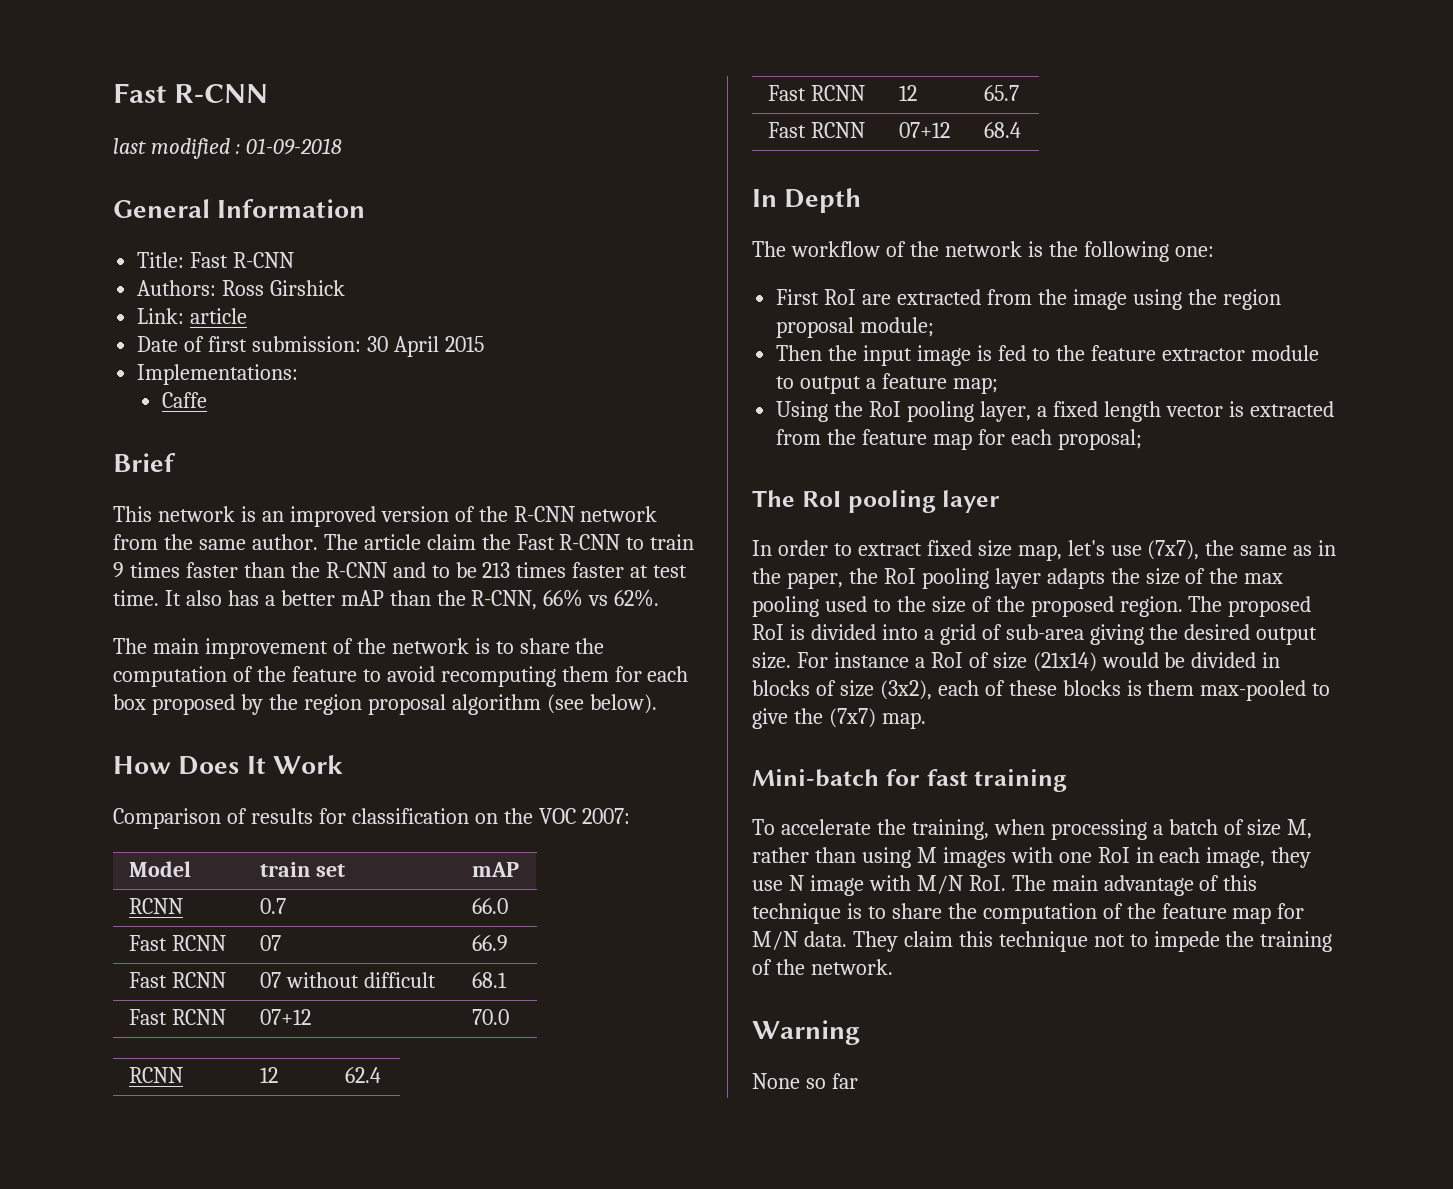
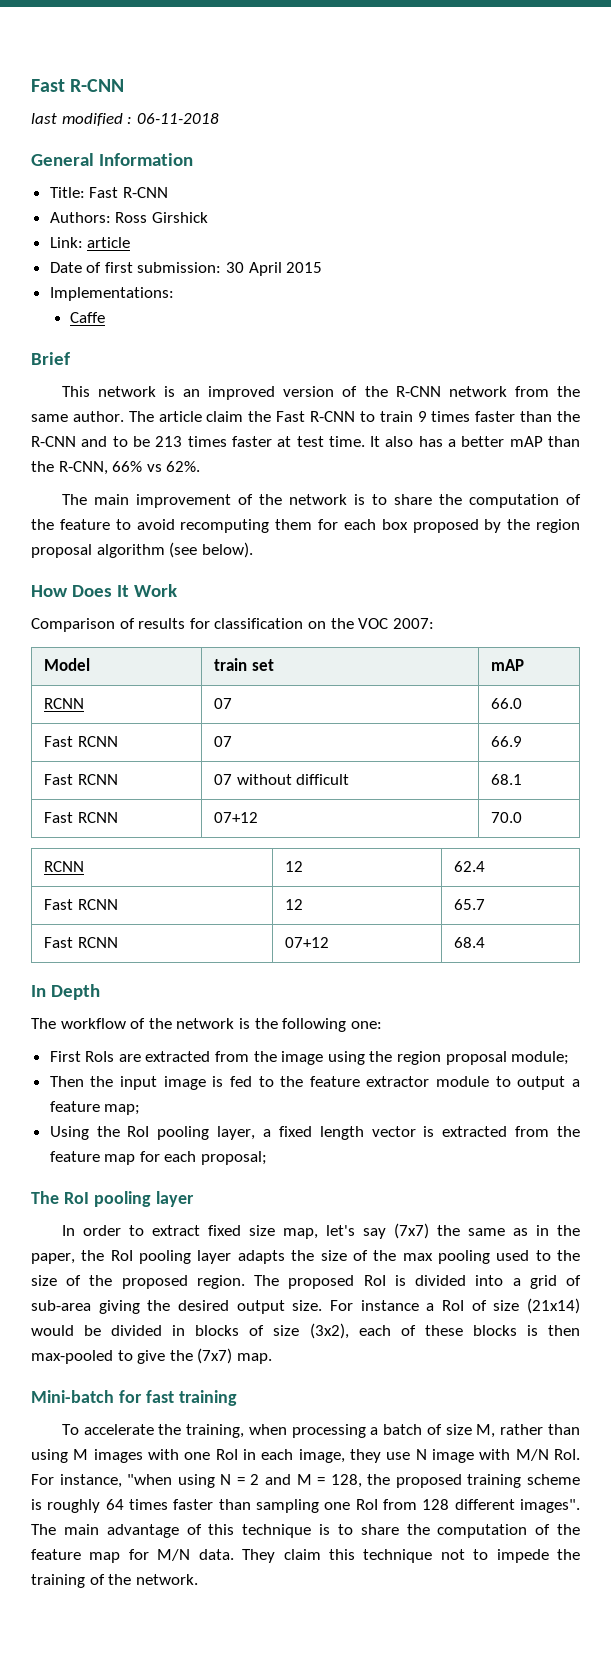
[245,138,342,155] 01-09-2018 -> [136,113,219,124] 06-11-2018
[260,898,287,914] 0.7 -> [214,698,233,709] 07
[824,289,857,305] RoI -> [85,1051,115,1062] RoIs
[1110,540,1200,560] use (7x7), -> [362,1223,429,1239] say (7x7)
[1147,680,1195,696] them -> [548,1325,581,1336] then
(1006, 883) none -> [31,1474,580,1488] [31,1499,580,1513] For instance, "when using N = 2 and M = 128, the proposed training scheme is roughly 64 times faster than sampling one RoI from 128 different images".
[752,1020,860,1045] [752,1073,858,1089] // Warning // None so far -> (198, 1579) none

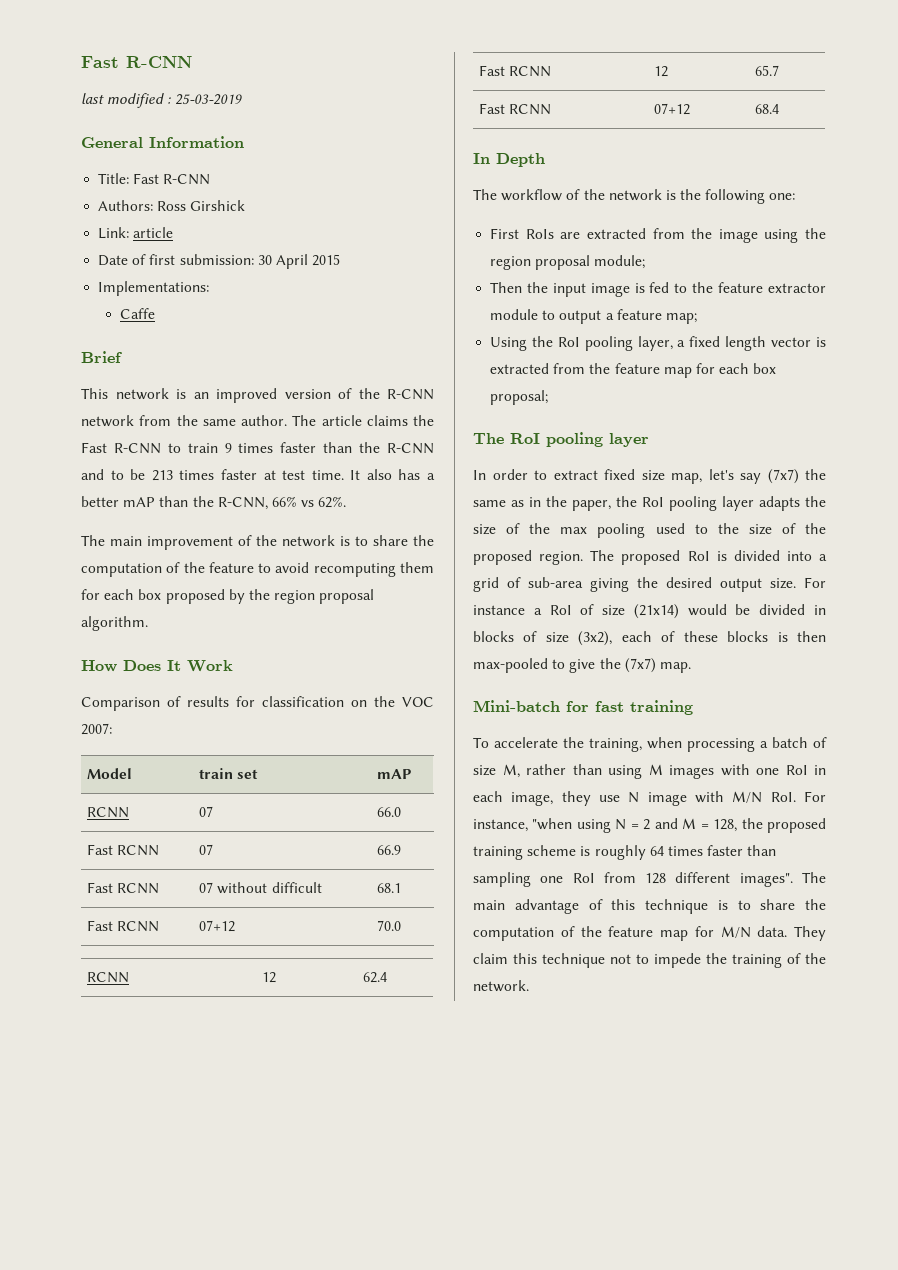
[136,113,219,124] 06-11-2018 -> [174,94,242,105] 25-03-2019
[206,411,244,422] claim -> [366,415,408,426] claims
[96,542,253,558] algorithm (see below). -> [81,616,148,631] algorithm.
(197, 1156) none -> [753,363,777,374] box

